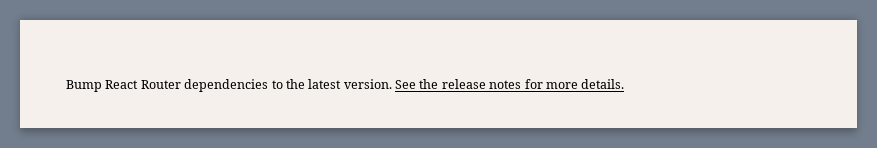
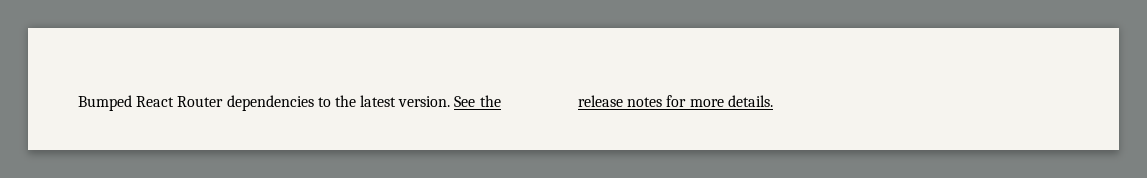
[66,80,102,92] Bump -> [78,95,132,111] Bumped

